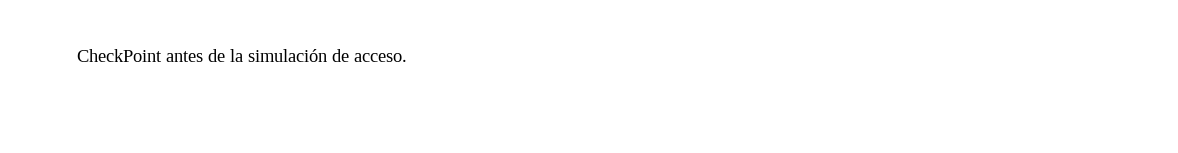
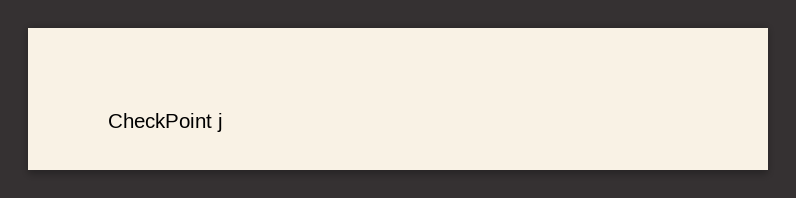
[166,49,407,62] antes de la simulación de acceso. -> [217,113,223,132] j

